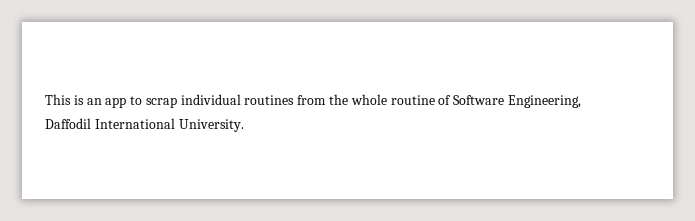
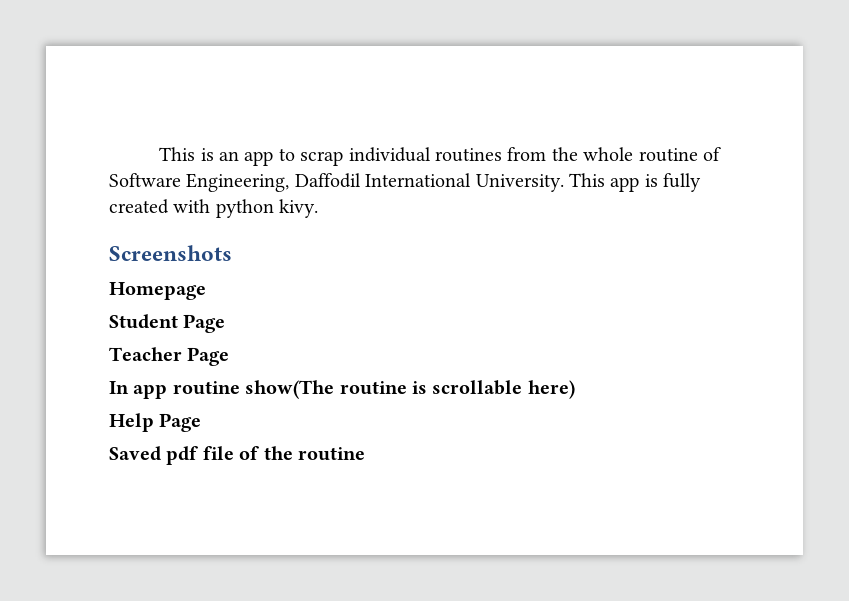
(244, 125) none -> [569,173,702,192] [109,199,319,218] [109,245,232,261] [109,282,206,300] [109,314,226,333] [109,347,230,366] [109,380,575,399] [109,413,202,432] [109,446,365,465] This app is fully created with python kivy. // Screenshots // Homepage // Student Page // Teacher Page // In app routine show(The routine is scrollable here) // Help Page // Saved pdf file of the routine

